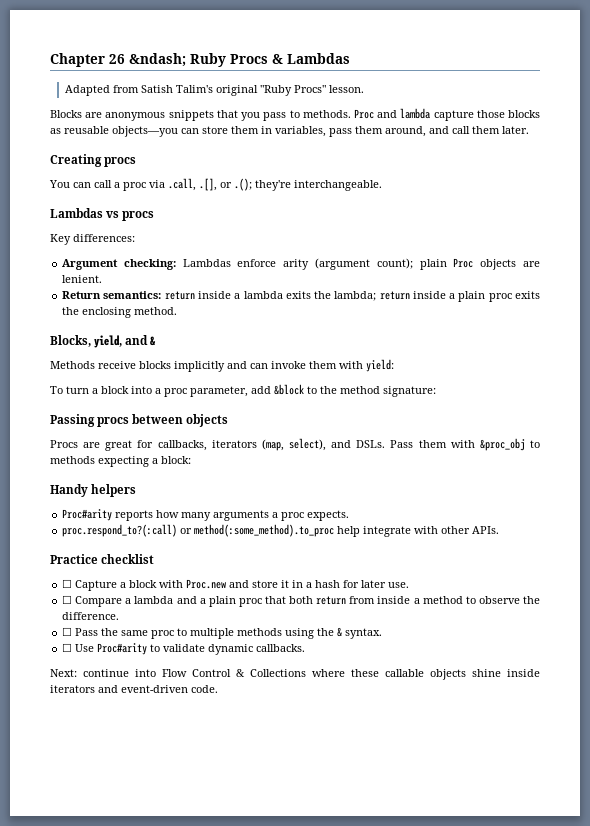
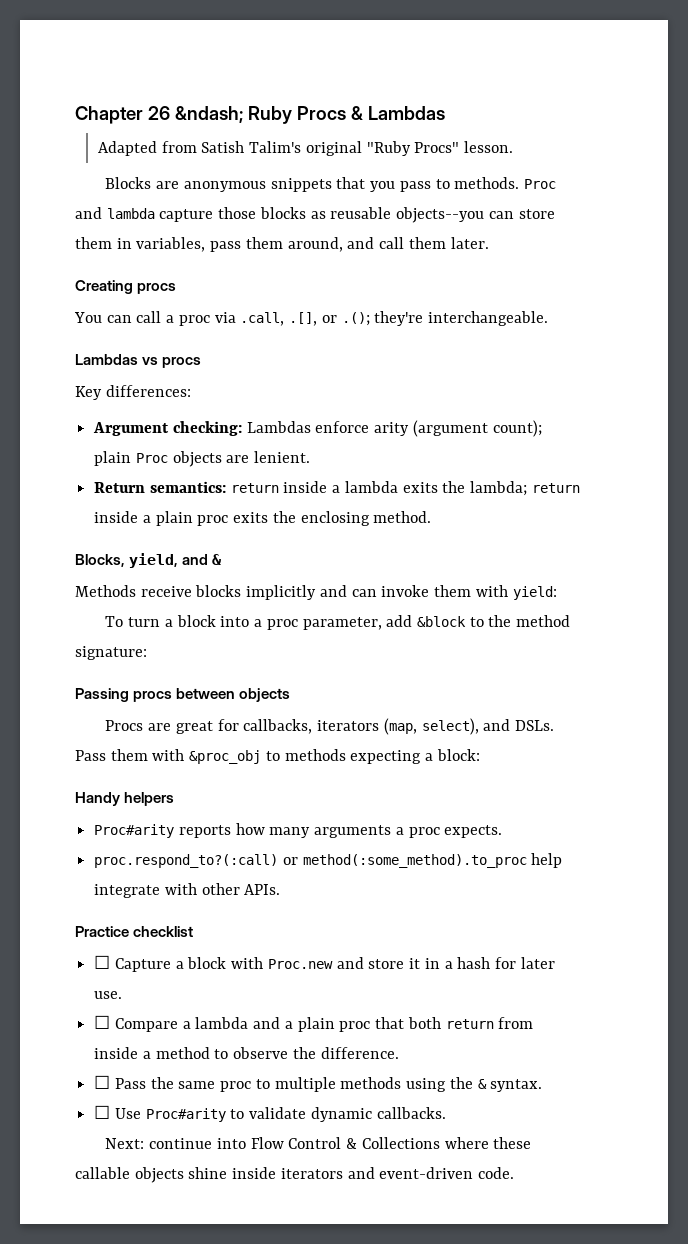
[112,126,178,137] objects—you -> [396,207,485,223] objects--you

